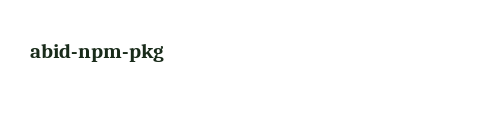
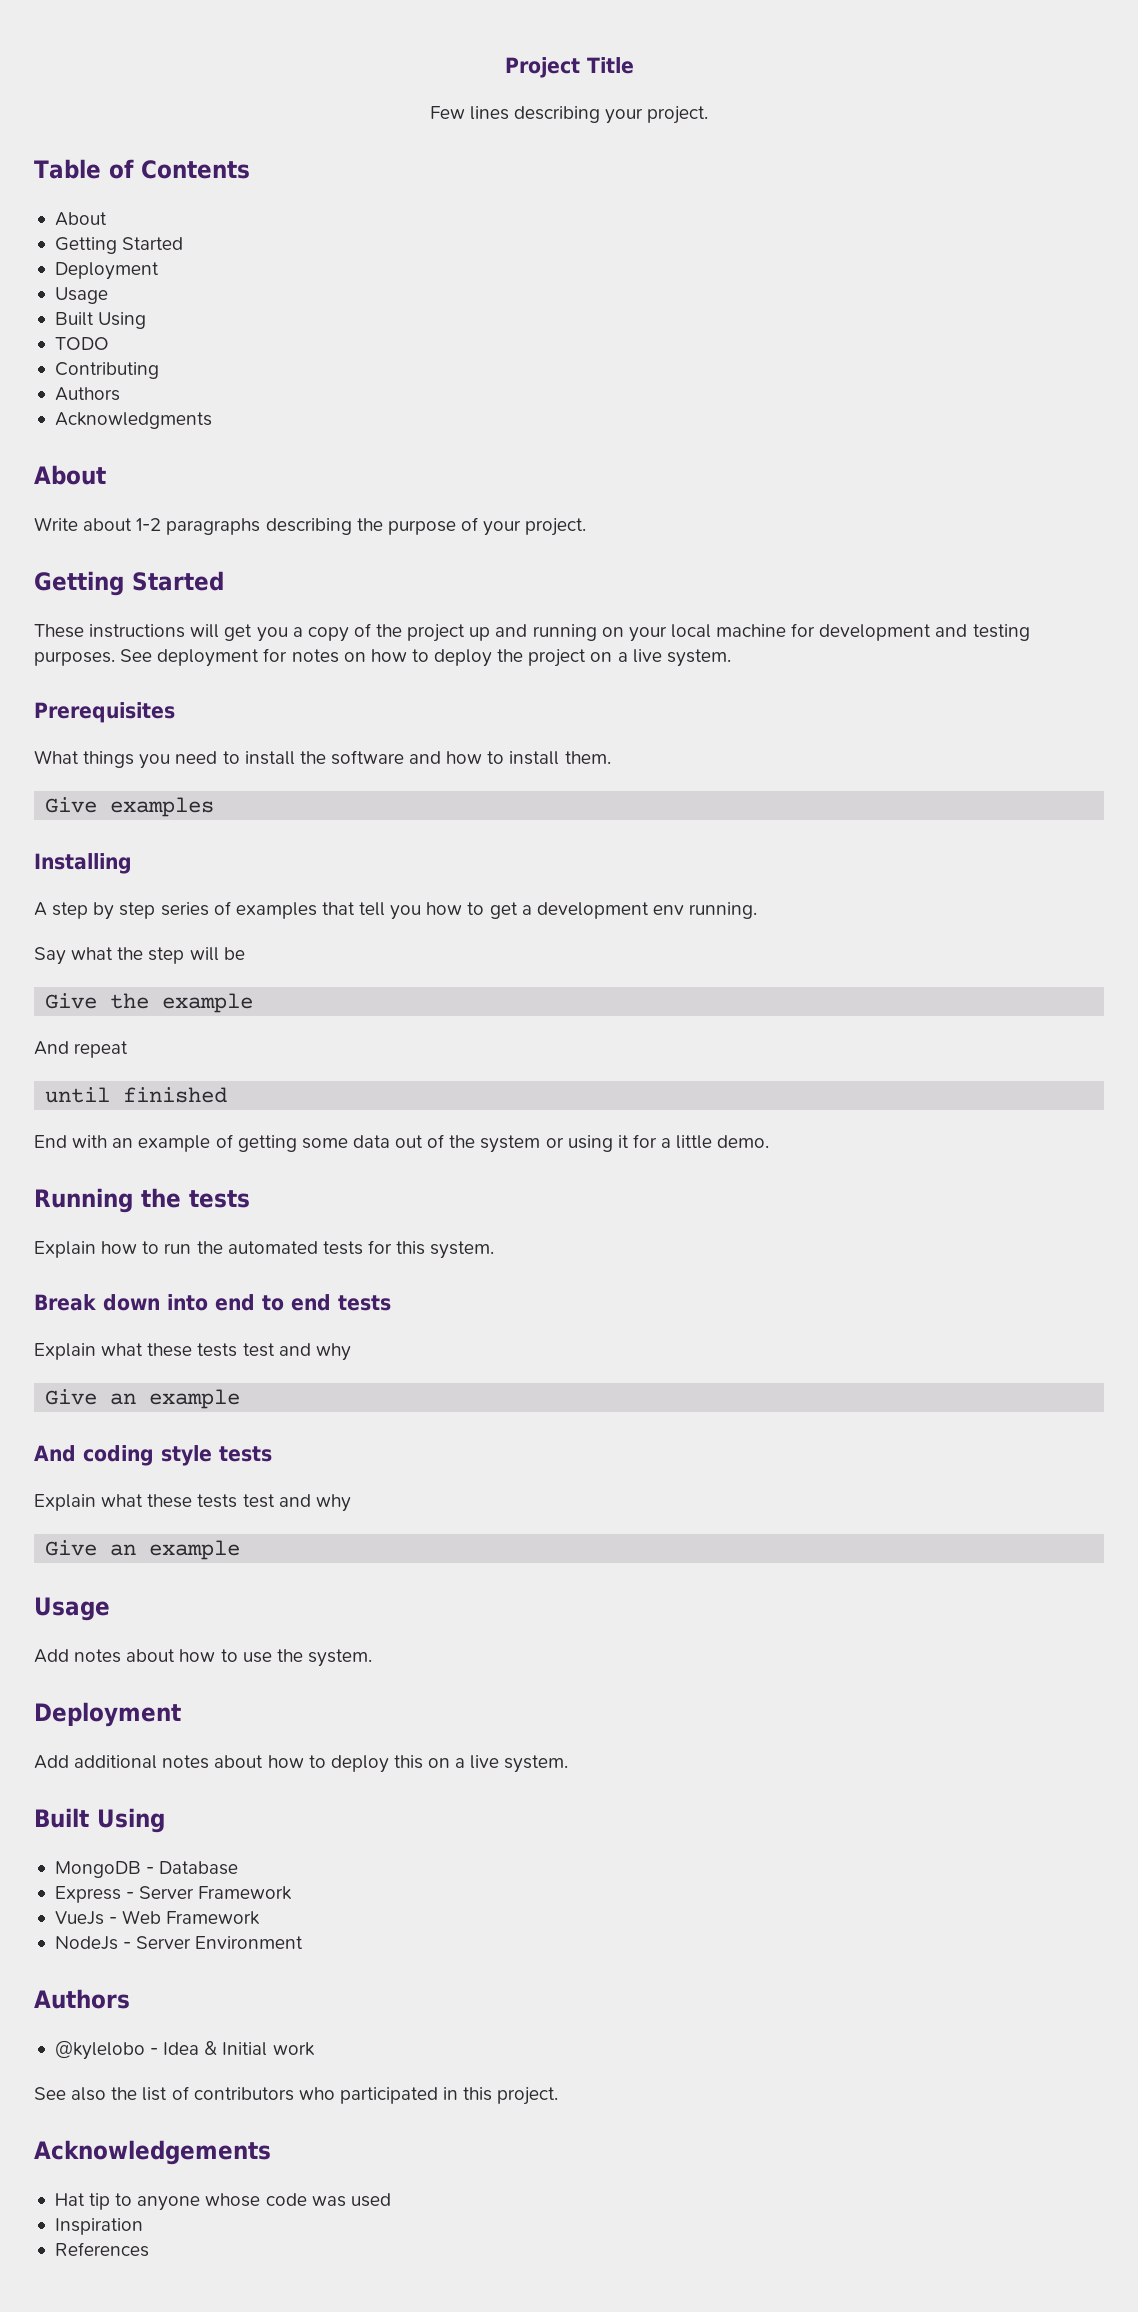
[30,43,164,62] abid-npm-pkg -> [504,57,634,78] [429,106,709,124] [34,159,250,179] [54,212,107,226] [54,237,184,254] [54,262,159,280] [54,287,108,304] [54,312,147,329] [54,337,109,350] [54,362,159,379] [54,387,120,401] [54,412,212,429] [34,465,106,485] [34,517,587,536] [34,571,224,596] [34,623,1030,642] [34,648,731,667] [34,702,175,723] [34,750,611,769] [45,797,215,817] [34,853,132,874] [34,901,758,920] [34,947,245,965] [45,993,254,1013] [34,1041,129,1058] [45,1087,228,1103] [34,1134,770,1153] [34,1188,250,1213] [34,1240,495,1259] [34,1294,391,1311] [34,1343,351,1361] [45,1389,241,1409] [34,1445,272,1466] [34,1494,351,1512] [45,1540,241,1560] [34,1597,110,1621] [34,1649,372,1667] [34,1702,181,1727] [34,1755,569,1773] [34,1808,165,1833] [54,1861,239,1878] [54,1886,293,1903] [54,1910,261,1925] [54,1936,304,1950] [34,1989,130,2009] [54,2040,315,2060] [34,2086,559,2105] [34,2140,271,2165] [54,2193,391,2211] [54,2218,143,2235] [54,2242,149,2257] Project Title // Few lines describing your project. // Table of Contents // About // Getting Started // Deployment // Usage // Built Using // TODO // Contributing // Authors // Acknowledgments // About // Write about 1-2 paragraphs describing the purpose of your project. // Getting Started // These instructions will get you a copy of the project up and running on your local machine for development and testing purposes. See deployment for notes on how to deploy the project on a live system. // Prerequisites // What things you need to install the software and how to install them. // Give examples // Installing // A step by step series of examples that tell you how to get a development env running. // Say what the step will be // Give the example // And repeat // until finished // End with an example of getting some data out of the system or using it for a little demo. // Running the tests // Explain how to run the automated tests for this system. // Break down into end to end tests // Explain what these tests test and why // Give an example // And coding style tests // Explain what these tests test and why // Give an example // Usage // Add notes about how to use the system. // Deployment // Add additional notes about how to deploy this on a live system. // Built Using // MongoDB - Database // Express - Server Framework // VueJs - Web Framework // NodeJs - Server Environment // Authors // @kylelobo - Idea & Initial work // See also the list of contributors who participated in this project. // Acknowledgements // Hat tip to anyone whose code was used // Inspiration // References

